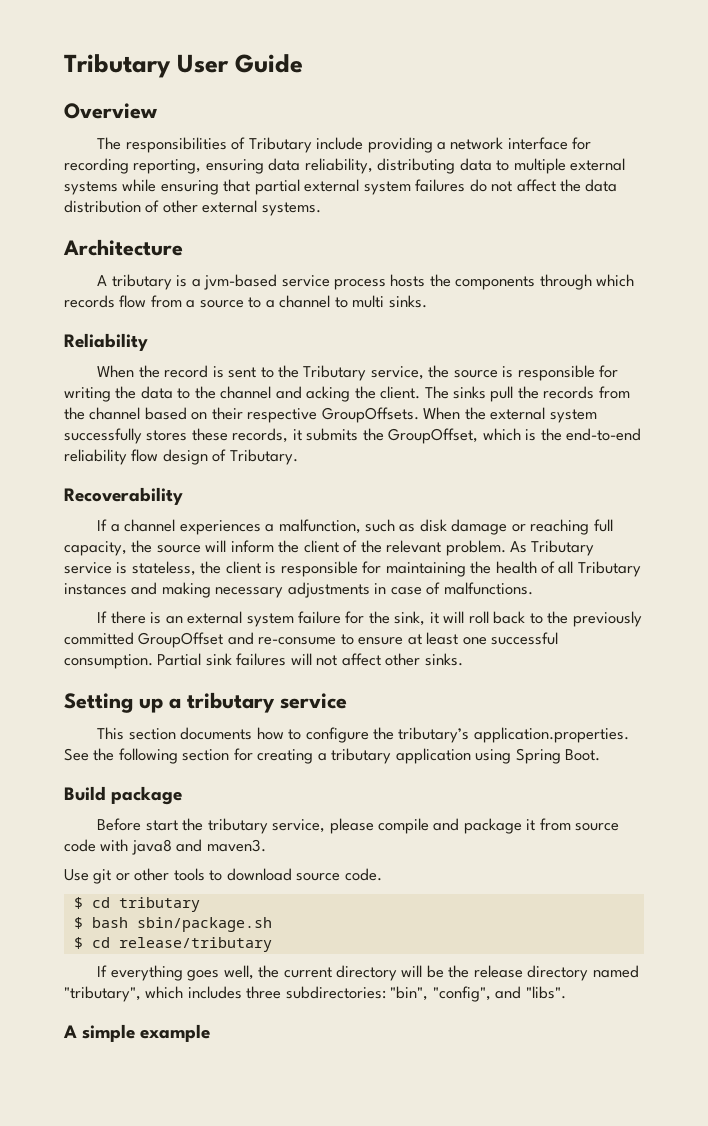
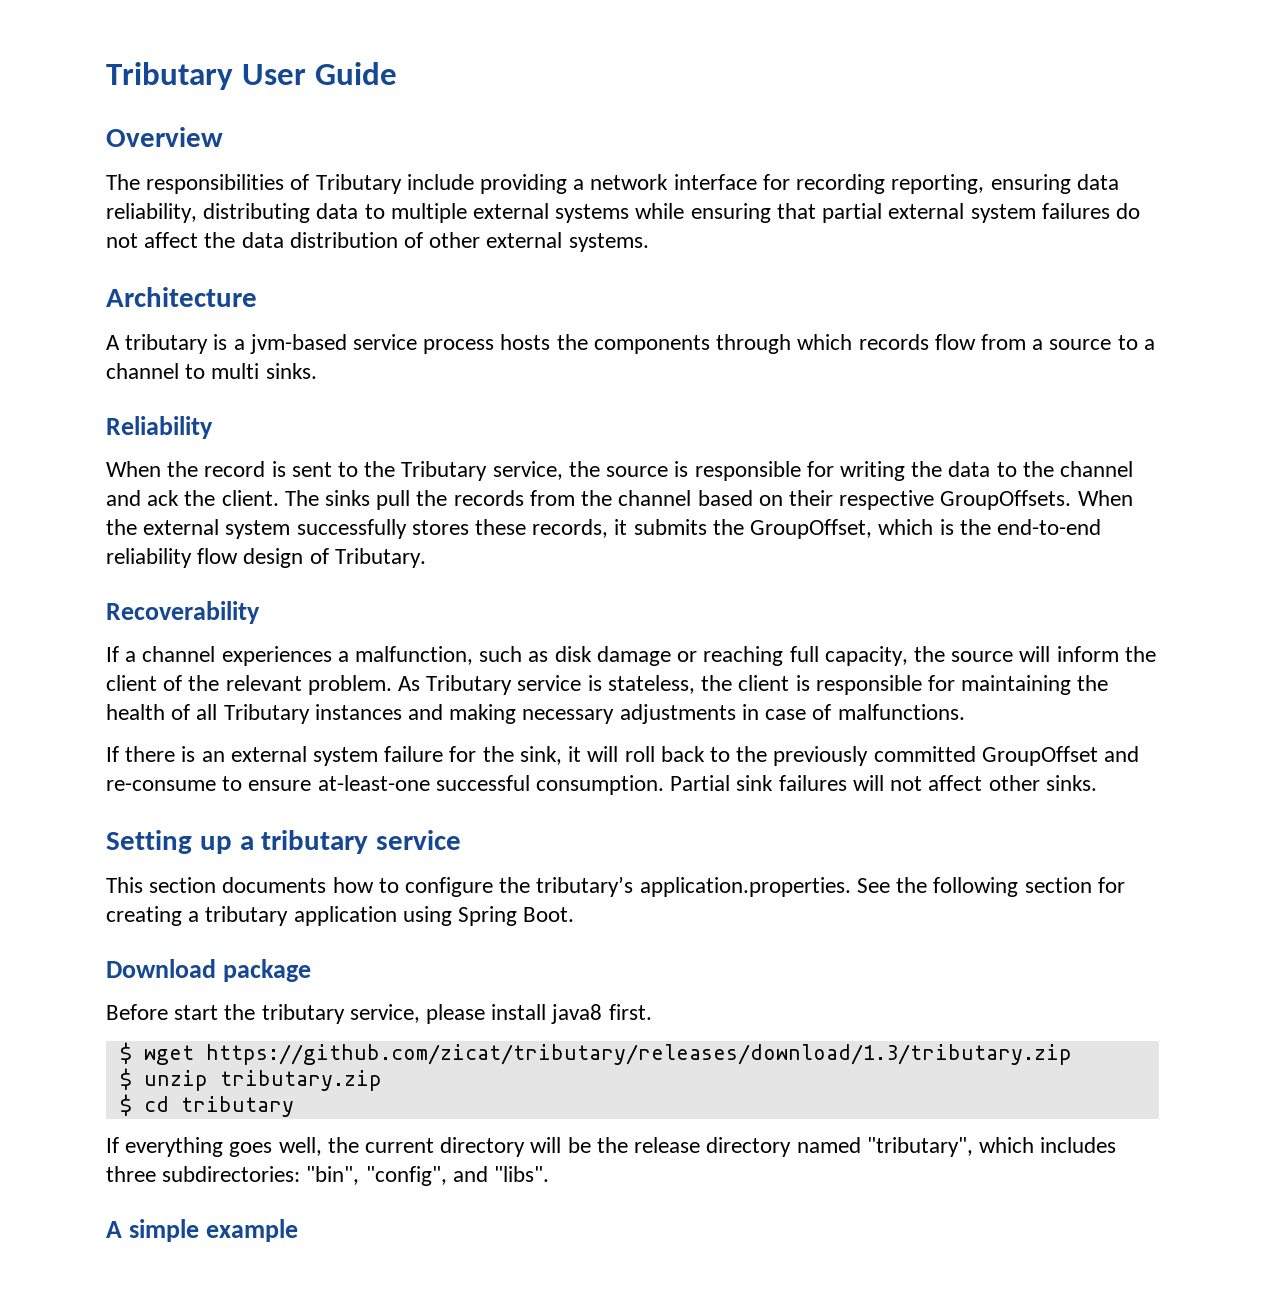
[306,386,351,402] acking -> [147,490,180,506] ack
[407,632,487,645] at least one -> [317,775,430,791] at-least-one
[64,786,106,801] Build -> [106,959,216,978] Download
[378,818,620,834] [64,839,266,855] [64,868,382,884] [73,897,200,912] [73,917,272,932] [73,937,272,952] compile and package it from source code with java8 and maven3. // Use git or other tools to download source code. // $ cd tributary // $ bash sbin/package.sh // $ cd release/tributary -> [491,1004,652,1024] [119,1042,1072,1065] [119,1068,382,1091] [119,1094,294,1117] install java8 first. // $ wget https://github.com/zicat/tributary/releases/download/1.3/tributary.zip // $ unzip tributary.zip // $ cd tributary

